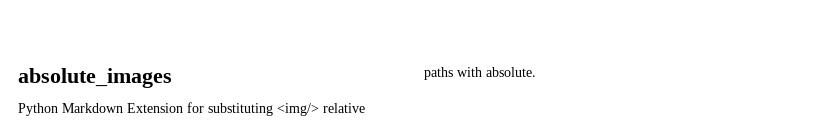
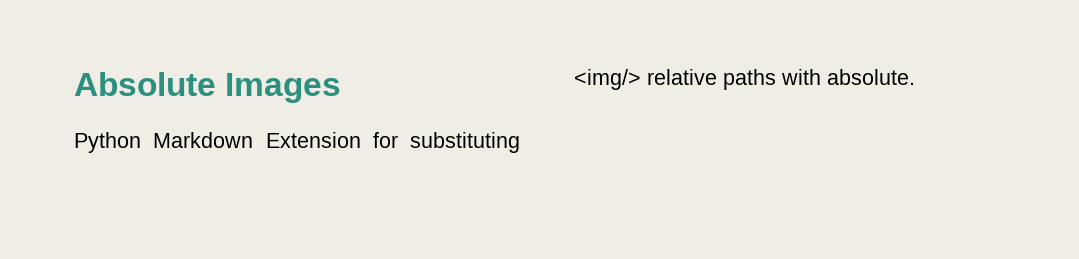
[18,68,172,88] absolute_images -> [74,72,342,103] Absolute Images

